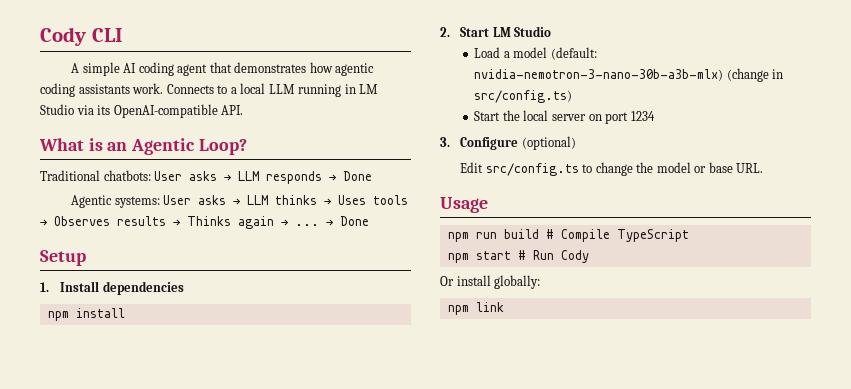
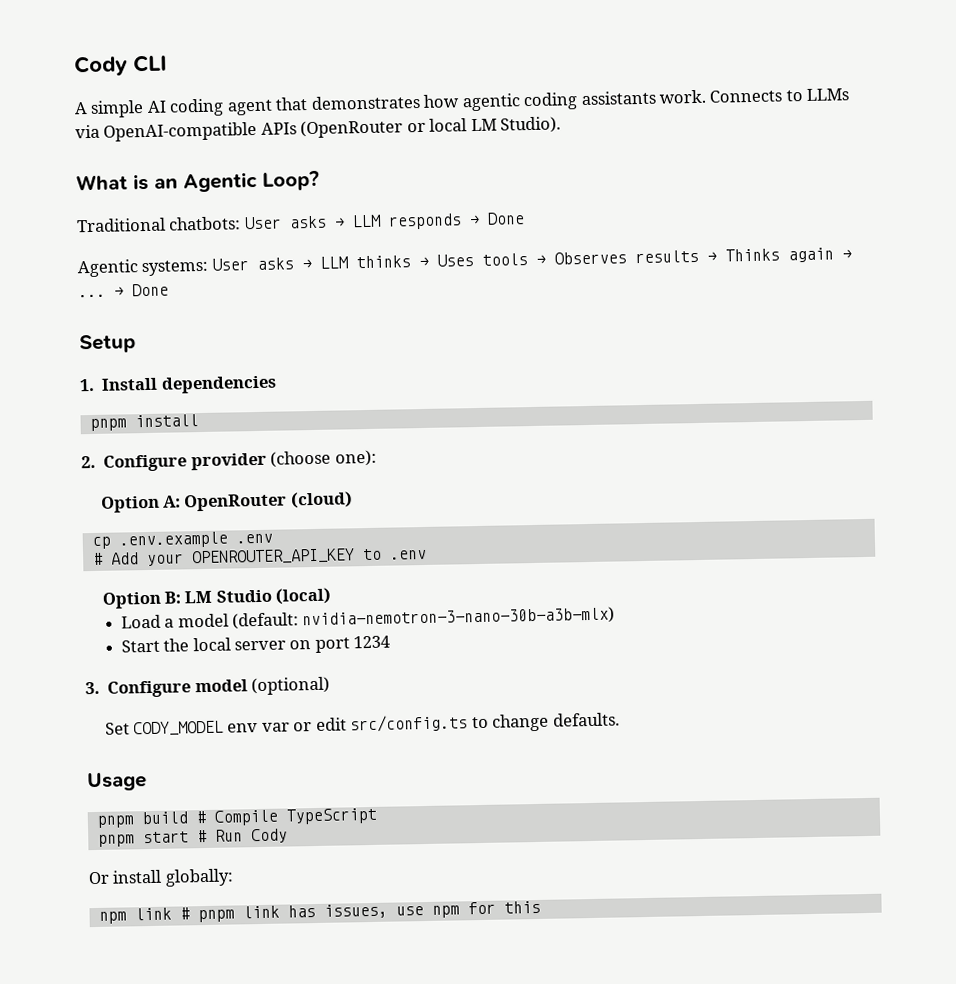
[230,83,379,97] [40,104,244,118] a local LLM running in LM Studio via its OpenAI-compatible API. -> [806,88,850,101] [75,116,562,142] LLMs via OpenAI-compatible APIs (OpenRouter or local LM Studio).
[47,311,69,321] npm -> [89,418,127,432] pnpm
[460,26,552,37] Start LM Studio -> [103,449,377,472] [100,491,353,513] [91,531,273,550] [92,548,427,567] [101,587,333,609] Configure provider (choose one): // Option A: OpenRouter (cloud) // cp .env.example .env // # Add your OPENROUTER_API_KEY to .env // Option B: LM Studio (local)
[726,68,784,82] [474,90,573,103] (change in src/config.ts) -> (616, 617) none
(519, 143) none -> [194,679,248,693] model
[460,162,764,176] Edit src/config.ts to change the model or base URL. -> [104,712,620,737] Set CODY_MODEL env var or edit src/config.ts to change defaults.
[447,232,497,242] npm run -> [96,815,135,828] pnpm
[447,253,469,263] npm -> [97,834,135,847] pnpm
(504, 307) none -> [179,900,541,923] # pnpm link has issues, use npm for this

